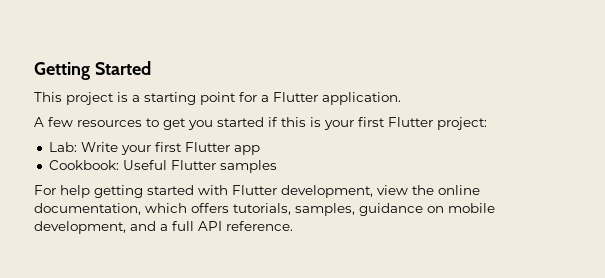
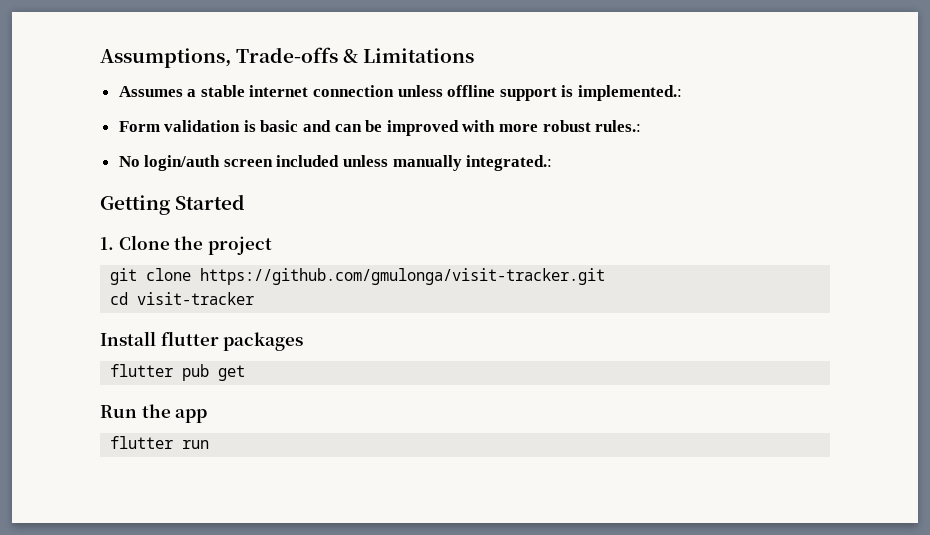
[34,61,151,80] [34,92,401,105] [34,117,487,130] [48,142,260,155] [48,160,277,173] [34,185,480,198] [34,203,495,216] [34,221,293,234] Getting Started // This project is a starting point for a Flutter application. // A few resources to get you started if this is your first Flutter project: // Lab: Write your first Flutter app // Cookbook: Useful Flutter samples // For help getting started with Flutter development, view the online documentation, which offers tutorials, samples, guidance on mobile development, and a full API reference. -> [100,47,475,68] [118,85,683,101] [118,120,642,136] [118,155,553,171] [100,194,246,215] [100,235,272,255] [110,268,606,285] [110,292,255,305] [100,331,304,351] [110,364,246,381] [100,404,208,423] [110,436,210,449] Assumptions, Trade-offs & Limitations // Assumes a stable internet connection unless offline support is implemented.: // Form validation is basic and can be improved with more robust rules.: // No login/auth screen included unless manually integrated.: // Getting Started // 1. Clone the project // git clone https://github.com/gmulonga/visit-tracker.git // cd visit-tracker // Install flutter packages // flutter pub get // Run the app // flutter run

